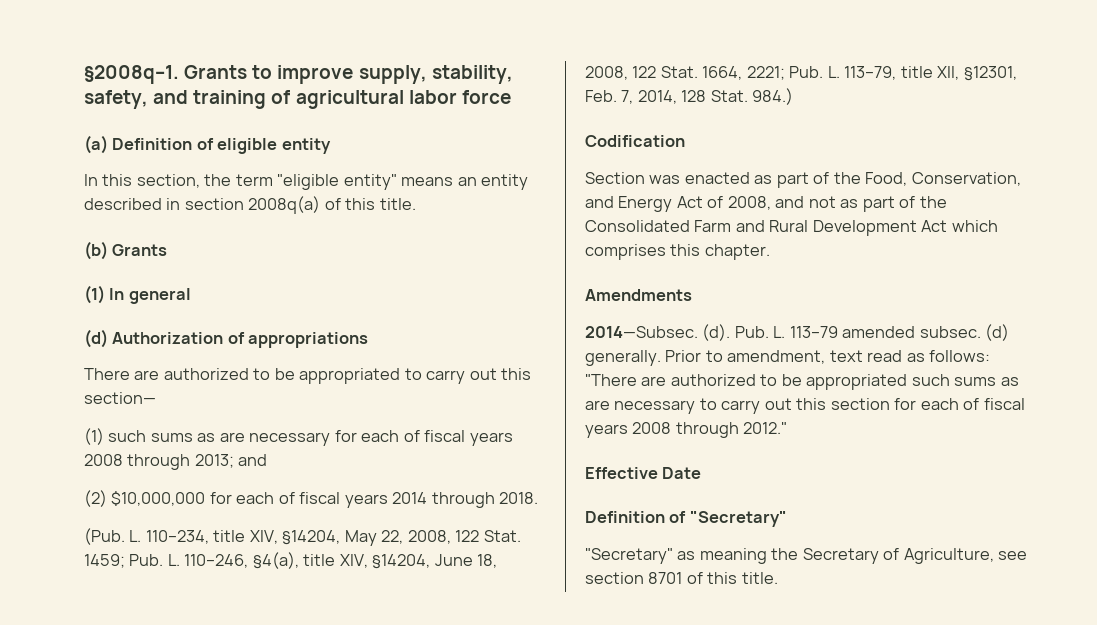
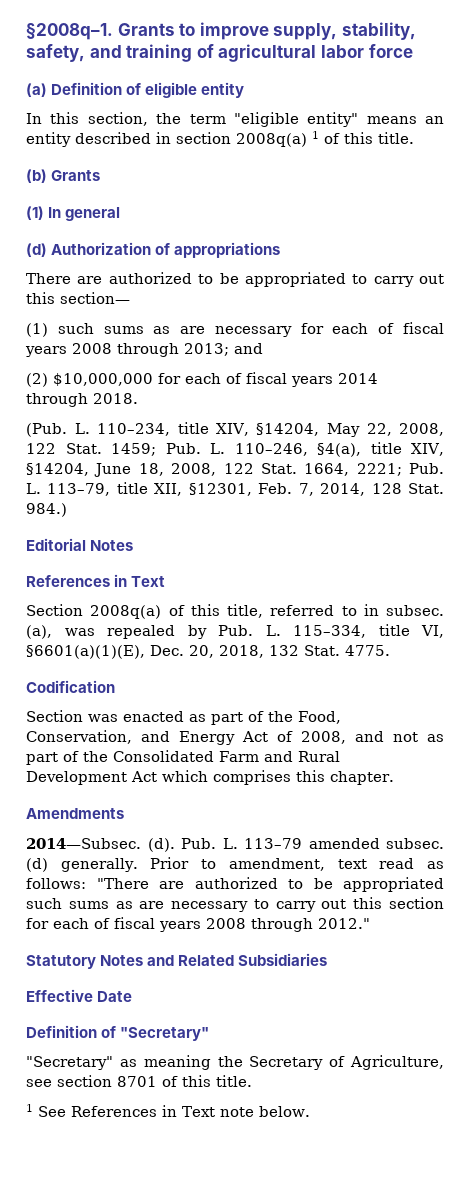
(321, 205) none -> [312,131,319,139] 1
(794, 96) none -> [26,538,134,551] [26,574,166,587] [26,604,444,619] [26,624,444,639] [26,645,390,659] // Editorial Notes // References in Text // Section 2008q(a) of this title, referred to in subsec. (a), was repealed by Pub. L. 115–334, title VI, §6601(a)(1)(E), Dec. 20, 2018, 132 Stat. 4775.
(788, 428) none -> [26,953,328,969] // Statutory Notes and Related Subsidiaries
(778, 578) none -> [26,1104,310,1117] // 1 See References in Text note below.

